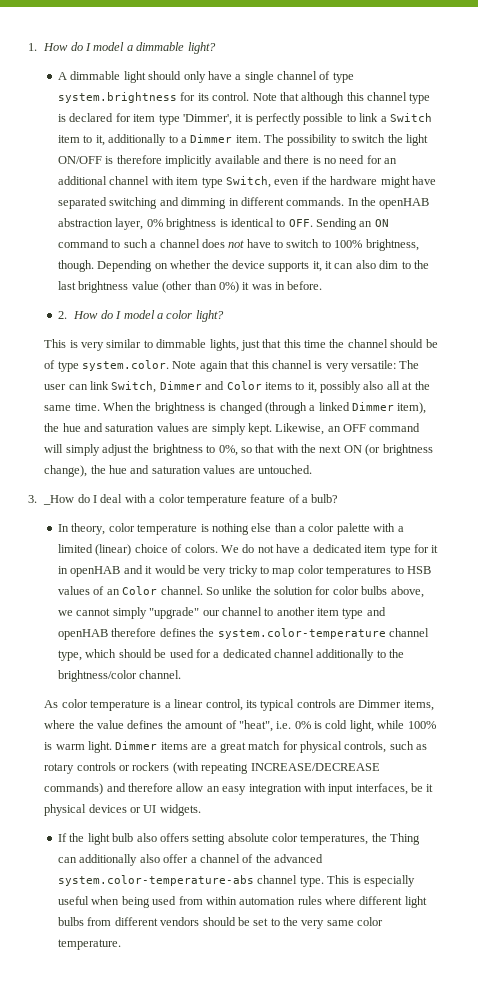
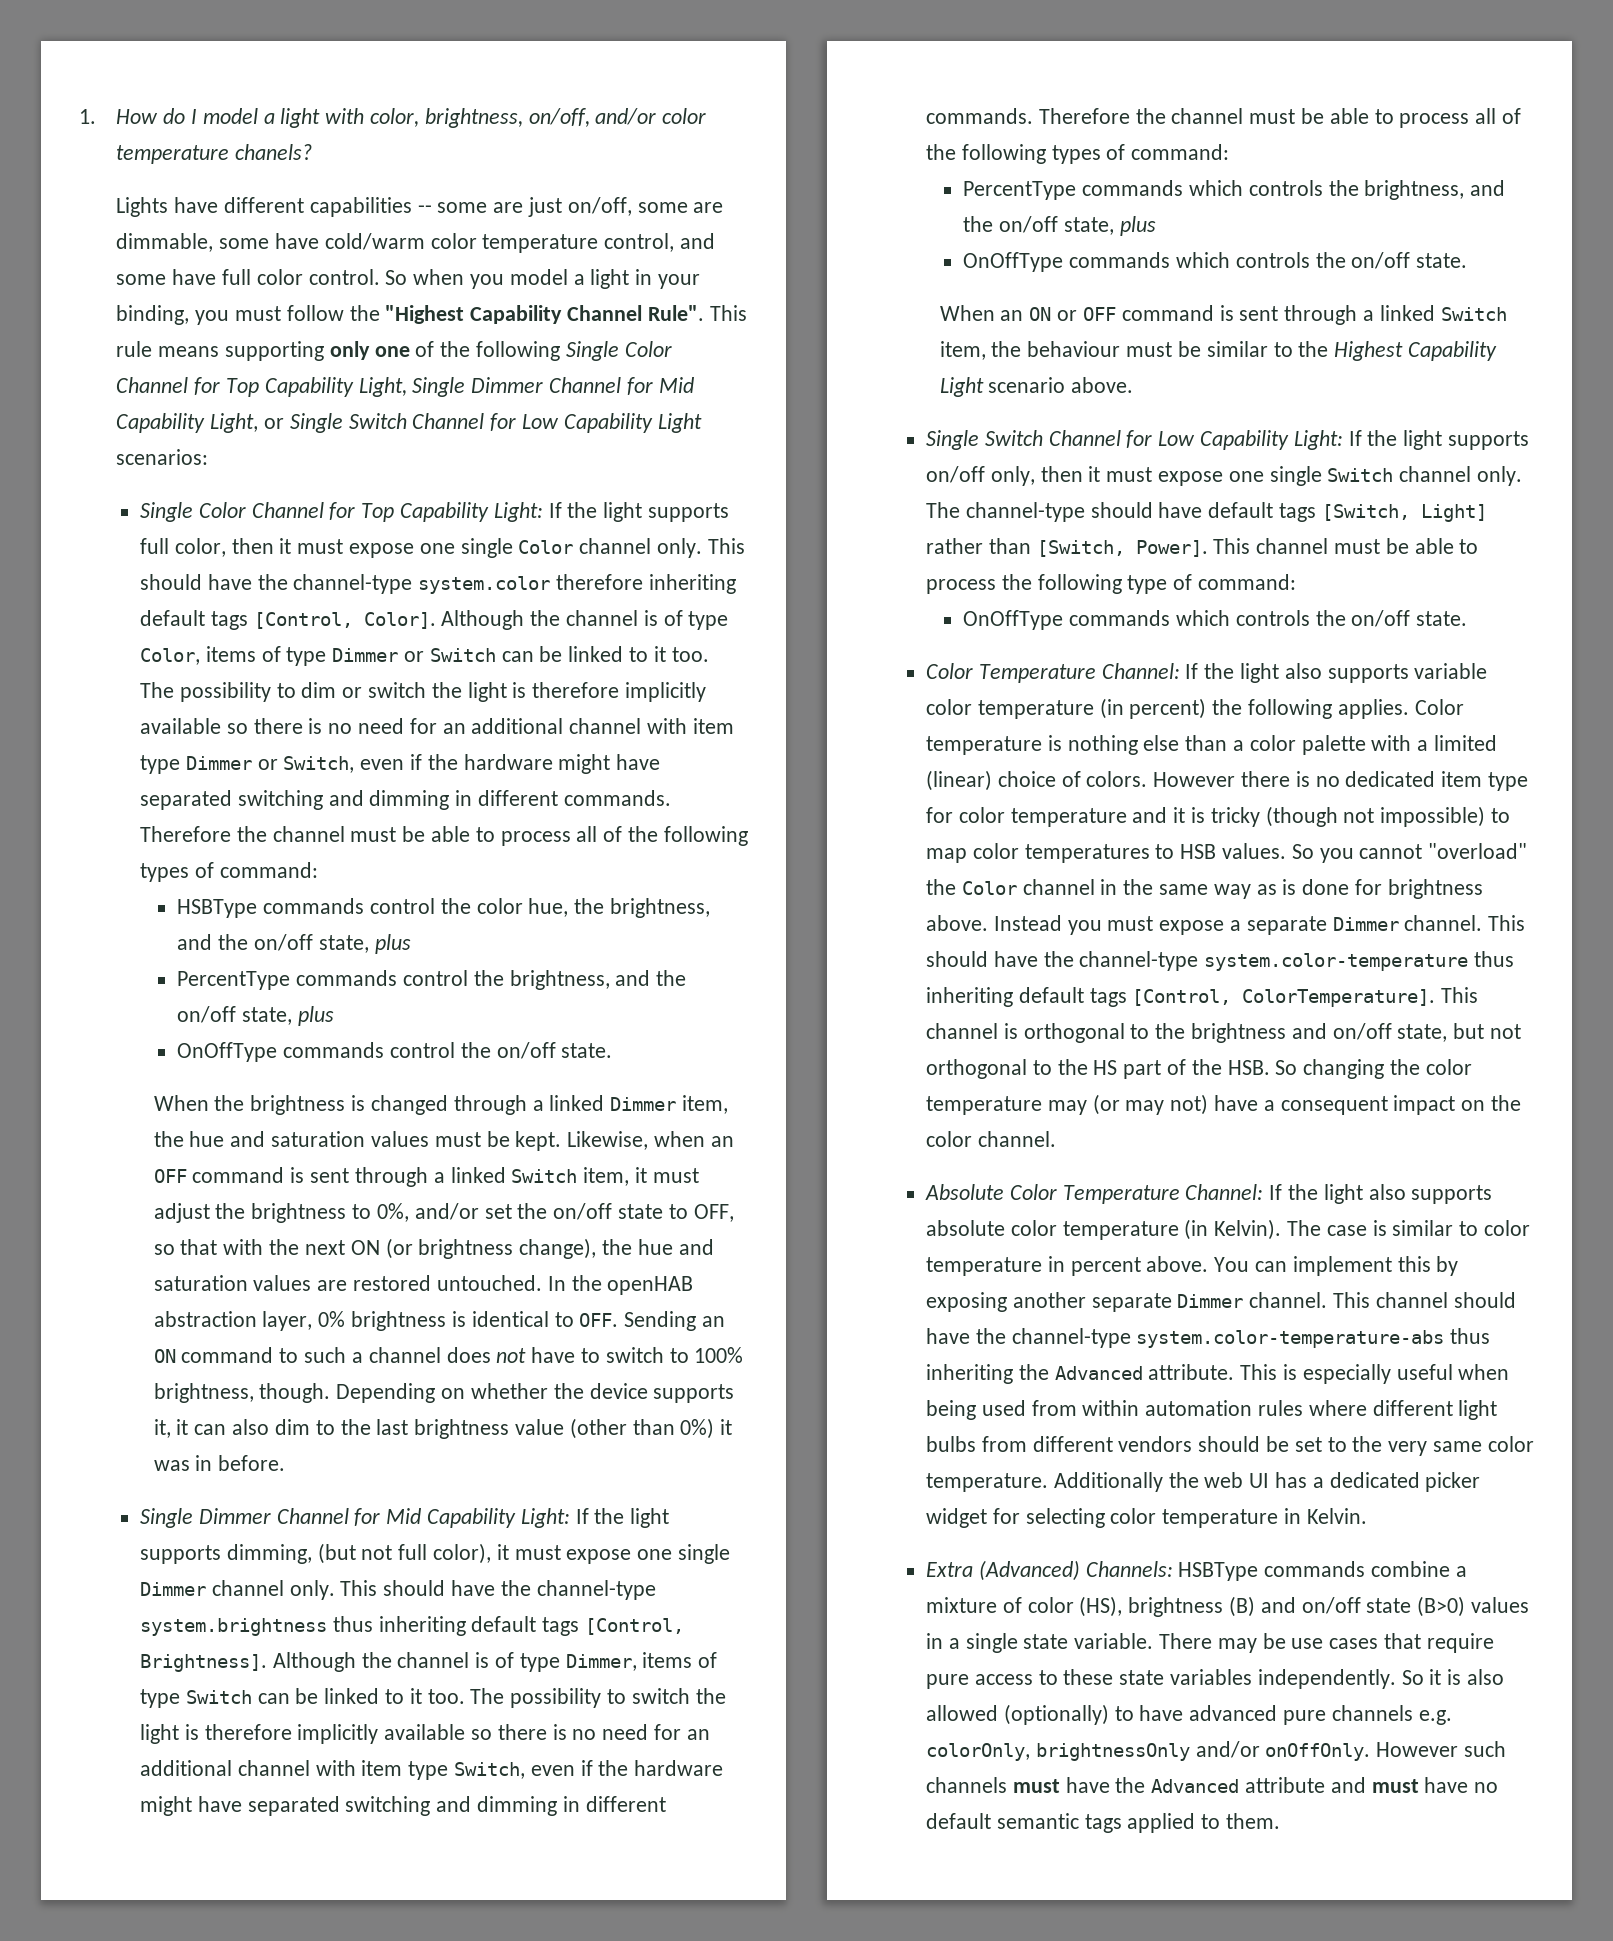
[136,42,216,54] [58,71,354,83] [58,92,431,104] [58,113,432,125] [58,134,428,146] [58,155,282,167] dimmable light? // A dimmable light should only have a single channel of type system.brightness for its control. Note that although this channel type is declared for item type 'Dimmer', it is perfectly possible to link a Switch item to it, additionally to a Dimmer item. The possibility to switch the light ON/OFF is therefore implicitly available and -> [280,108,707,128] [116,144,313,164] [116,197,724,217] [116,233,715,253] [116,269,701,289] [116,305,747,325] [116,341,672,361] [116,377,694,397] [116,413,702,433] [116,449,209,465] [139,502,730,522] [139,538,745,558] [139,574,736,594] [139,610,729,630] [139,646,709,666] [139,682,707,702] [139,718,248,734] light with color, brightness, on/off, and/or color temperature chanels? // Lights have different capabilities -- some are just on/off, some are dimmable, some have cold/warm color temperature control, and some have full color control. So when you model a light in your binding, you must follow the "Highest Capability Channel Rule". This rule means supporting only one of the following Single Color Channel for Top Capability Light, Single Dimmer Channel for Mid Capability Light, or Single Switch Channel for Low Capability Light scenarios: // Single Color Channel for Top Capability Light: If the light supports full color, then it must expose one single Color channel only. This should have the channel-type system.color therefore inheriting default tags [Control, Color]. Although the channel is of type Color, items of type Dimmer or Switch can be linked to it too. The possibility to dim or switch the light is therefore implicitly available so
(223, 182) none -> [185,756,278,770] Dimmer or
(345, 201) none -> [139,826,748,846] [139,862,318,882] [177,898,710,918] [177,934,411,954] [177,970,687,990] [177,1006,334,1026] [177,1042,613,1062] [153,1095,728,1115] [153,1131,734,1151] [153,1167,699,1187] [153,1203,734,1223] [153,1238,714,1259] [153,1275,542,1291] Therefore the channel must be able to process all of the following types of command: // HSBType commands control the color hue, the brightness, and the on/off state, plus // PercentType commands control the brightness, and the on/off state, plus // OnOffType commands control the on/off state. // When the brightness is changed through a linked Dimmer item, the hue and saturation values must be kept. Likewise, when an OFF command is sent through a linked Switch item, it must adjust the brightness to 0%, and/or set the on/off state to OFF, so that with the next ON (or brightness change), the hue and saturation values are restored untouched.
[58,310,224,322] [44,339,438,351] [44,360,420,372] [44,381,430,393] [44,402,427,414] [44,423,421,435] [44,444,433,456] [44,465,312,477] [28,494,339,506] [58,523,135,535] 2. How do I model a color light? // This is very similar to dimmable lights, just that this time the channel should be of type system.color. Note again that this channel is very versatile: The user can link Switch, Dimmer and Color items to it, possibly also all at the same time. When the brightness is changed (through a linked Dimmer item), the hue and saturation values are simply kept. Likewise, an OFF command will simply adjust the brightness to 0%, so that with the next ON (or brightness change), the hue and saturation values are untouched. // 3. _How do I deal with a color temperature feature of a bulb? // In theory, color -> [139,1508,670,1528] [139,1543,731,1564] [139,1580,656,1600] [139,1616,685,1636] [139,1652,718,1672] [139,1688,726,1708] [139,1724,710,1744] [139,1760,724,1780] [139,1796,666,1816] [925,108,1522,128] [925,144,1230,164] [963,180,1506,200] [963,216,1156,236] [963,252,1468,272] [939,305,1507,325] [939,341,1497,361] [939,377,1134,397] [925,430,1530,450] [925,466,1523,486] [925,502,1487,522] [925,538,1479,557] [925,574,1297,594] [963,610,1468,630] [925,663,1488,683] [925,698,1464,719] Single Dimmer Channel for Mid Capability Light: If the light supports dimming, (but not full color), it must expose one single Dimmer channel only. This should have the channel-type system.brightness thus inheriting default tags [Control, Brightness]. Although the channel is of type Dimmer, items of type Switch can be linked to it too. The possibility to switch the light is therefore implicitly available so there is no need for an additional channel with item type Switch, even if the hardware might have separated switching and dimming in different commands. Therefore the channel must be able to process all of the following types of command: // PercentType commands which controls the brightness, and the on/off state, plus // OnOffType commands which controls the on/off state. // When an ON or OFF command is sent through a linked Switch item, the behaviour must be similar to the Highest Capability Light scenario above. // Single Switch Channel for Low Capability Light: If the light supports on/off only, then it must expose one single Switch channel only. The channel-type should have default tags [Switch, Light] rather than [Switch, Power]. This channel must be able to process the following type of command: // OnOffType commands which controls the on/off state. // Color Temperature Channel: If the light also supports variable color temperature (in percent) the following applies. Color
[220,544,439,556] [58,565,258,577] We do not have a dedicated item type for it in openHAB and it would be very tricky -> [1153,771,1529,791] [925,806,1486,827] However there is no dedicated item type for color temperature and it is tricky (though not impossible)
[58,586,424,598] [58,607,386,619] [58,628,429,640] [58,649,405,661] [58,670,182,682] [44,699,434,711] [44,720,436,732] [44,741,428,753] [44,762,380,774] [44,783,434,795] [44,804,201,816] [58,833,421,845] [58,854,324,866] [58,875,324,887] values of an Color channel. So unlike the solution for color bulbs above, we cannot simply "upgrade" our channel to another item type and openHAB therefore defines the system.color-temperature channel type, which should be used for a dedicated channel additionally to the brightness/color channel. // As color temperature is a linear control, its typical controls are Dimmer items, where the value defines the amount of "heat", i.e. 0% is cold light, while 100% is warm light. Dimmer items are a great match for physical controls, such as rotary controls or rockers (with repeating INCREASE/DECREASE commands) and therefore allow an easy integration with input interfaces, be it physical devices or UI widgets. // If the light bulb also offers setting absolute color temperatures, the Thing can additionally also offer a channel of the advanced system.color-temperature-abs channel type. -> [1222,843,1528,863] [925,879,1483,899] [925,915,1526,935] [925,951,1515,971] [925,987,1479,1007] [925,1023,1522,1043] [925,1059,1472,1079] [925,1094,1522,1115] [925,1131,1056,1147] [924,1184,1493,1204] [925,1219,1531,1240] [925,1256,1459,1276] [925,1292,1516,1312] [925,1328,1491,1348] [925,1364,1235,1384] values. So you cannot "overload" the Color channel in the same way as is done for brightness above. Instead you must expose a separate Dimmer channel. This should have the channel-type system.color-temperature thus inheriting default tags [Control, ColorTemperature]. This channel is orthogonal to the brightness and on/off state, but not orthogonal to the HS part of the HSB. So changing the color temperature may (or may not) have a consequent impact on the color channel. // Absolute Color Temperature Channel: If the light also supports absolute color temperature (in Kelvin). The case is similar to color temperature in percent above. You can implement this by exposing another separate Dimmer channel. This channel should have the channel-type system.color-temperature-abs thus inheriting the Advanced attribute.
(122, 944) none -> [1053,1472,1481,1492] [925,1508,1367,1528] [925,1560,1467,1581] [925,1596,1530,1617] [925,1633,1494,1653] [925,1669,1505,1689] [925,1704,1452,1725] [925,1741,1507,1761] [925,1777,1499,1793] [925,1813,1281,1833] Additionally the web UI has a dedicated picker widget for selecting color temperature in Kelvin. // Extra (Advanced) Channels: HSBType commands combine a mixture of color (HS), brightness (B) and on/off state (B>0) values in a single state variable. There may be use cases that require pure access to these state variables independently. So it is also allowed (optionally) to have advanced pure channels e.g. colorOnly, brightnessOnly and/or onOffOnly. However such channels must have the Advanced attribute and must have no default semantic tags applied to them.

